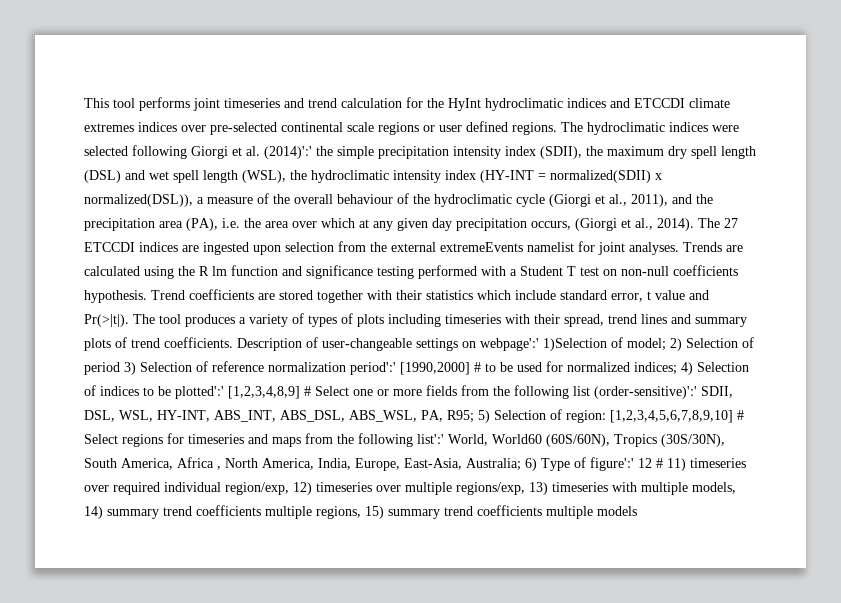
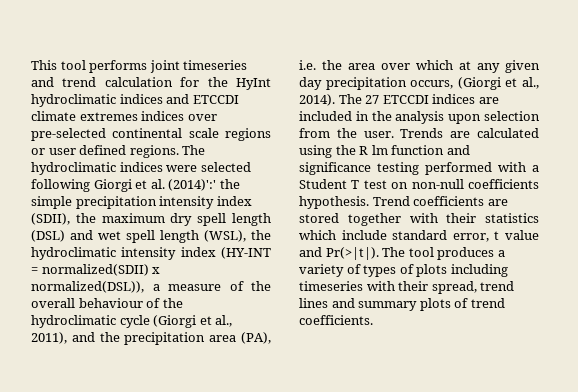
[203,241,679,255] ingested upon selection from the external extremeEvents namelist for joint analyses. -> [299,111,540,124] [299,128,394,138] included in the analysis upon selection from the user.
[237,337,754,351] [84,361,749,375] [84,385,733,399] [84,409,744,423] [84,433,725,447] [84,457,746,471] [84,482,736,495] [84,505,637,519] Description of user-changeable settings on webpage':' 1)Selection of model; 2) Selection of period 3) Selection of reference normalization period':' [1990,2000] # to be used for normalized indices; 4) Selection of indices to be plotted':' [1,2,3,4,8,9] # Select one or more fields from the following list (order-sensitive)':' SDII, DSL, WSL, HY-INT, ABS_INT, ABS_DSL, ABS_WSL, PA, R95; 5) Selection of region: [1,2,3,4,5,6,7,8,9,10] # Select regions for timeseries and maps from the following list':' World, World60 (60S/60N), Tropics (30S/30N), South America, Africa , North America, India, Europe, East-Asia, Australia; 6) Type of figure':' 12 # 11) timeseries over required individual region/exp, 12) timeseries over multiple regions/exp, 13) timeseries with multiple models, 14) summary trend coefficients multiple regions, 15) summary trend coefficients multiple models -> (373, 320) none

